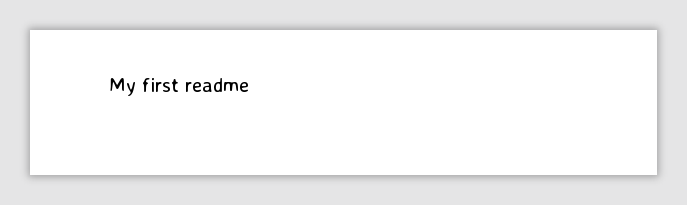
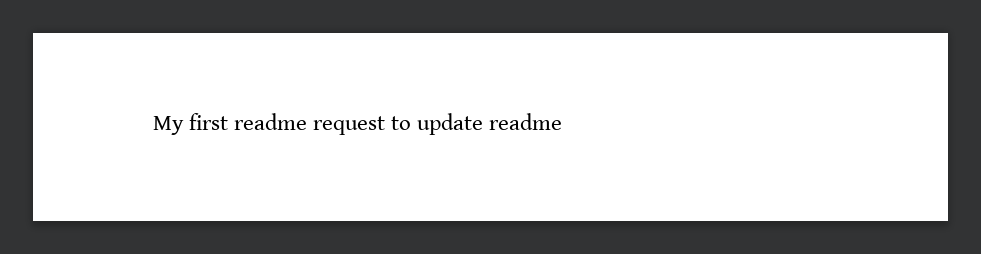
(249, 85) none -> [313,113,563,135] request to update readme

